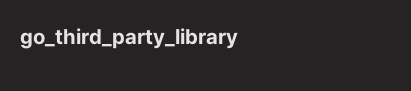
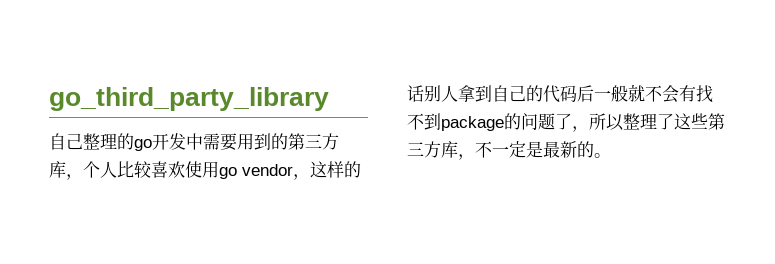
(238, 38) none -> [49,133,339,151] [49,161,361,180] [407,84,713,103] [407,113,725,132] [407,141,611,160] // 自己整理的go开发中需要用到的第三方库，个人比较喜欢使用go vendor，这样的话别人拿到自己的代码后一般就不会有找不到package的问题了，所以整理了这些第三方库，不一定是最新的。

